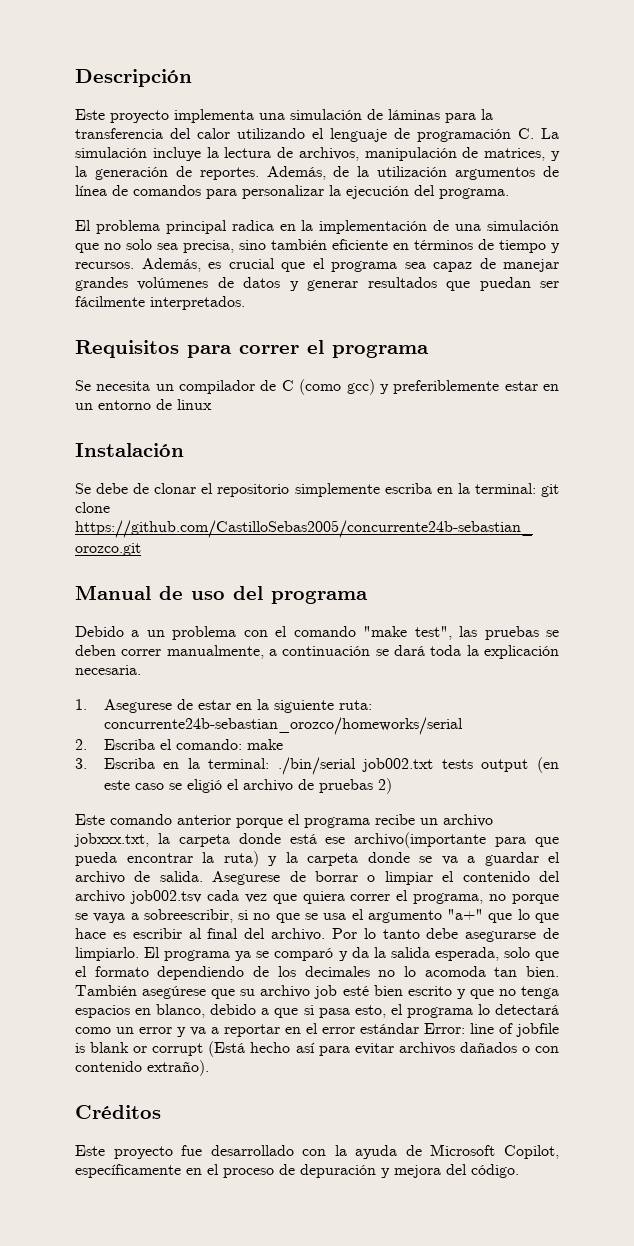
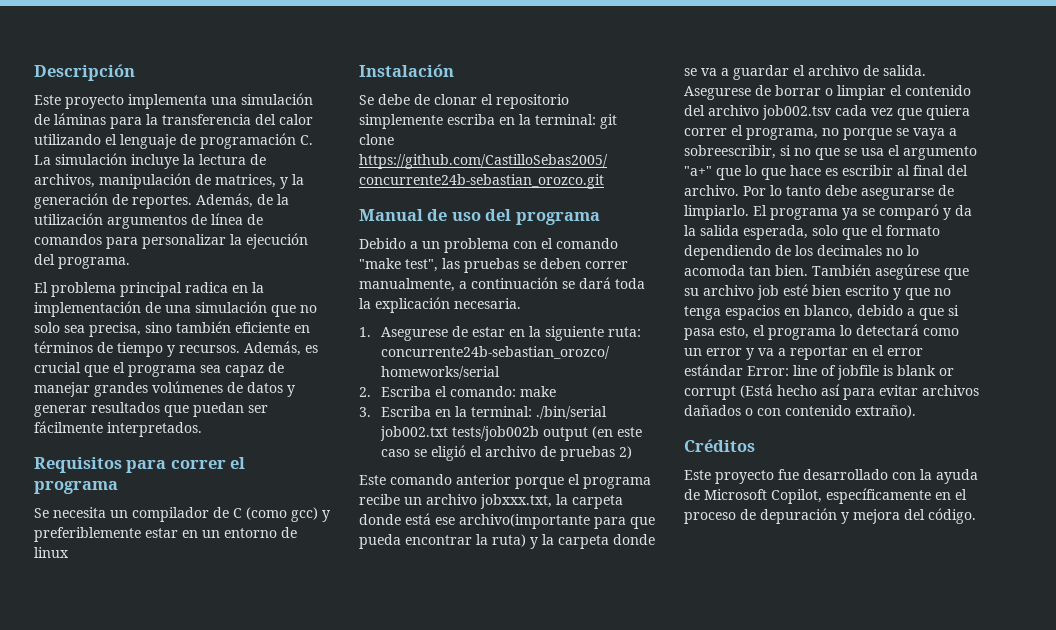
[441,759,473,769] tests -> [452,426,540,441] tests/job002b

